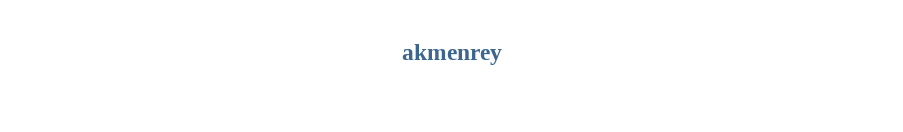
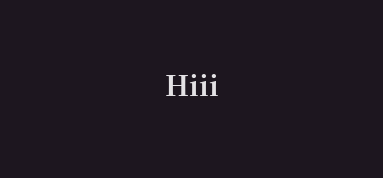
[401,44,502,65] akmenrey -> [164,74,219,96] Hiii

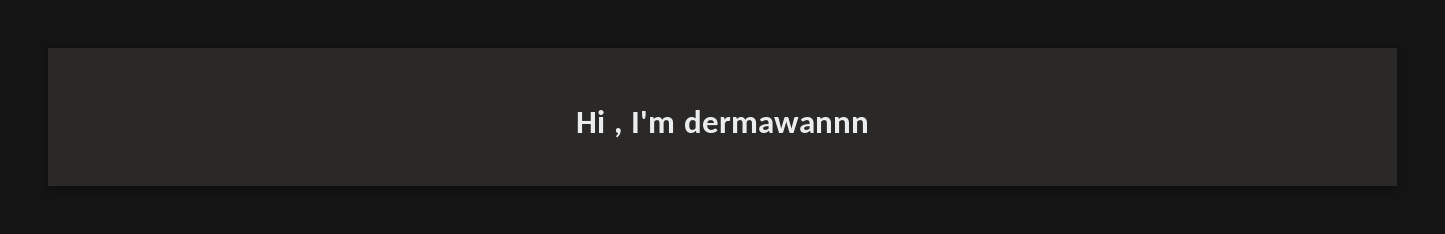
[164,74,219,96] Hiii -> [575,110,870,138] Hi , I'm dermawannn

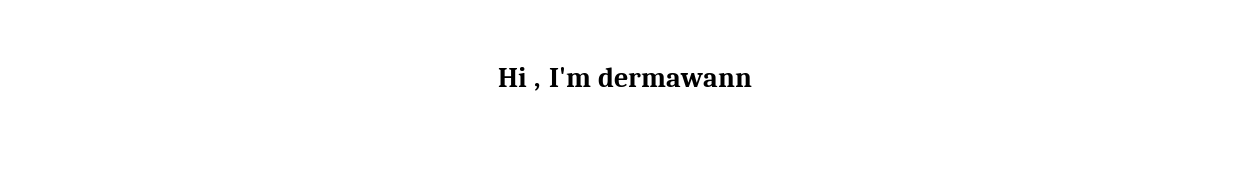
[684,110,870,133] dermawannn -> [598,67,753,87] dermawann

